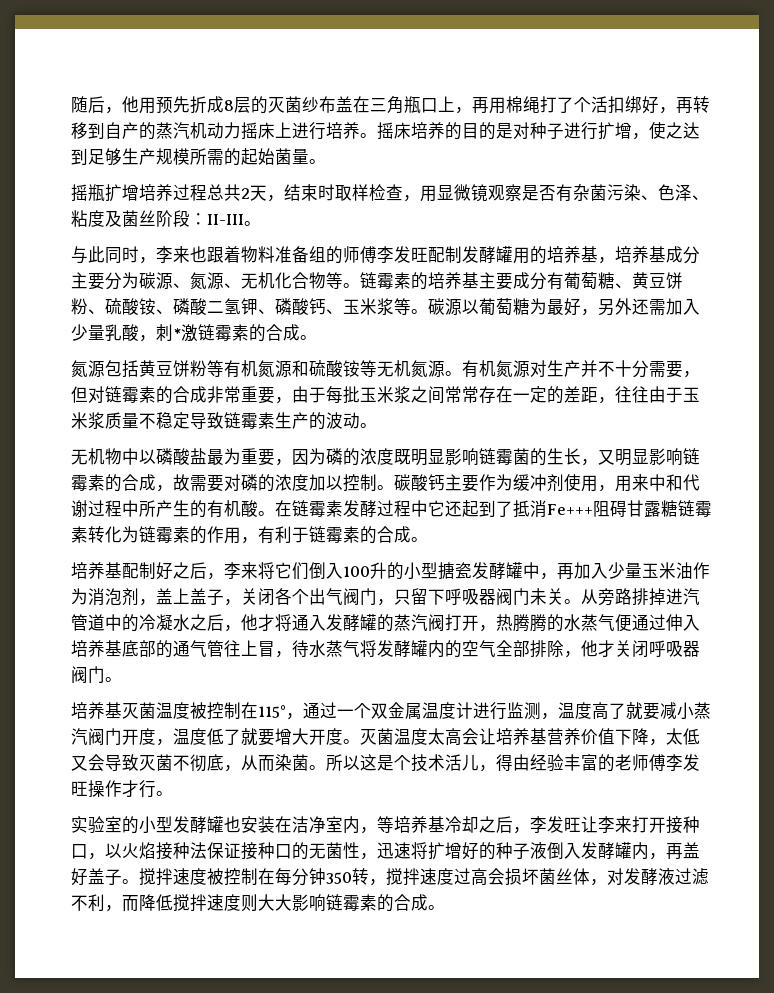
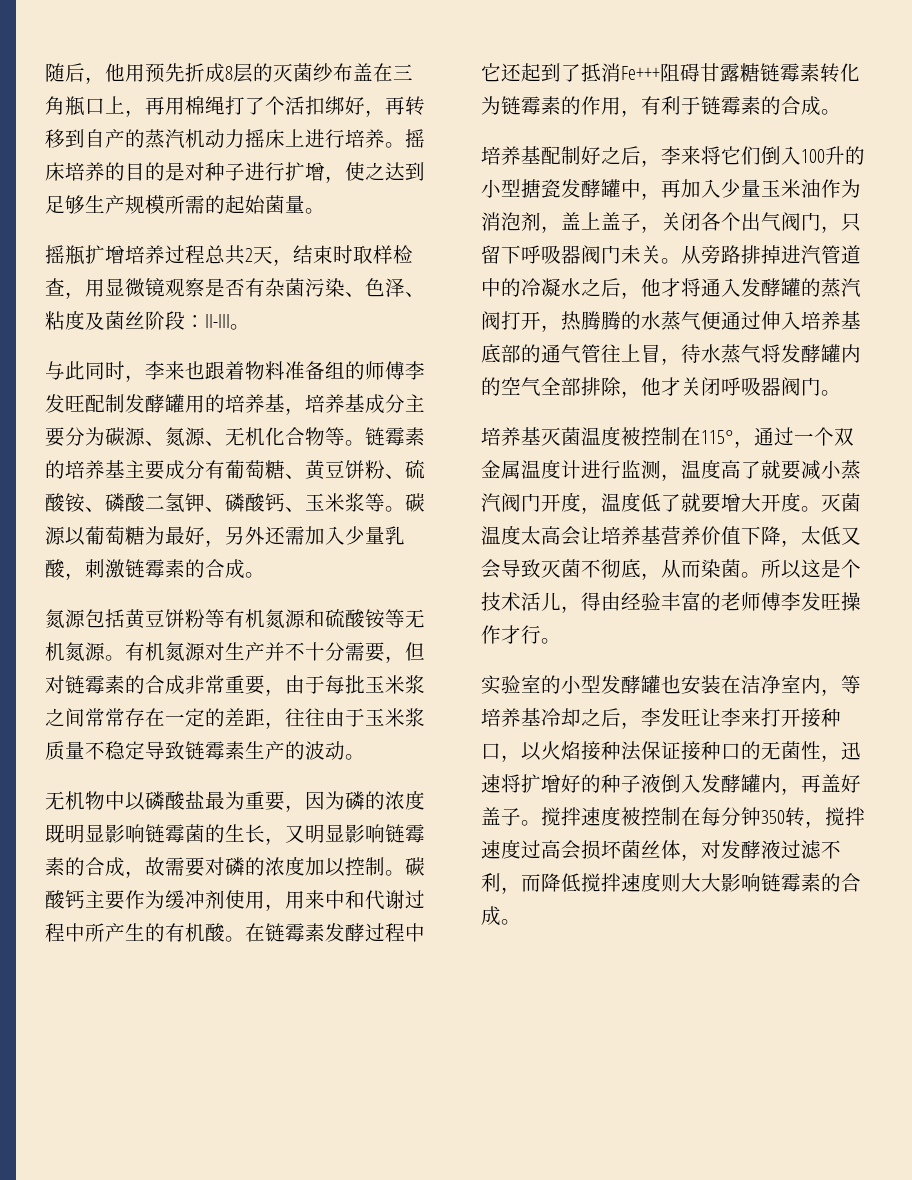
[173,328,181,339] * -> (105, 568) none

